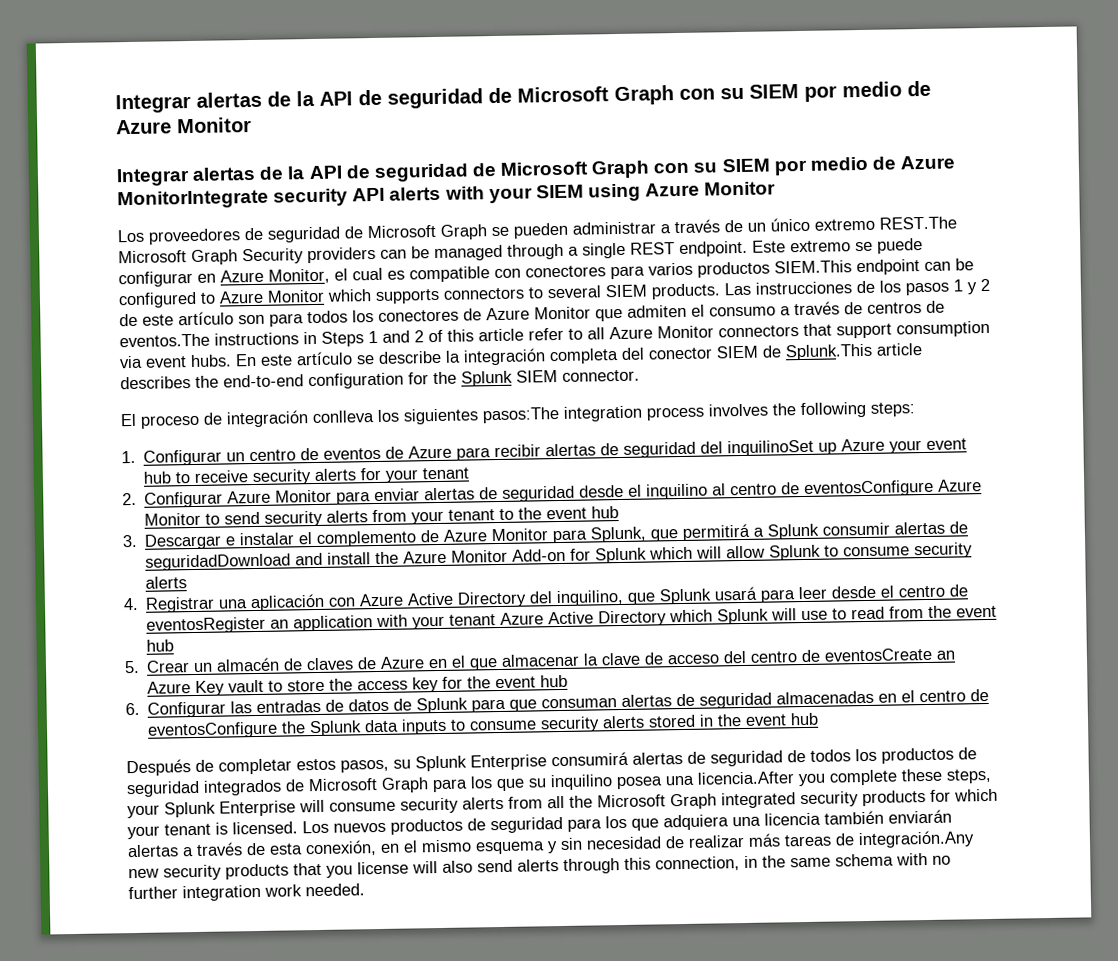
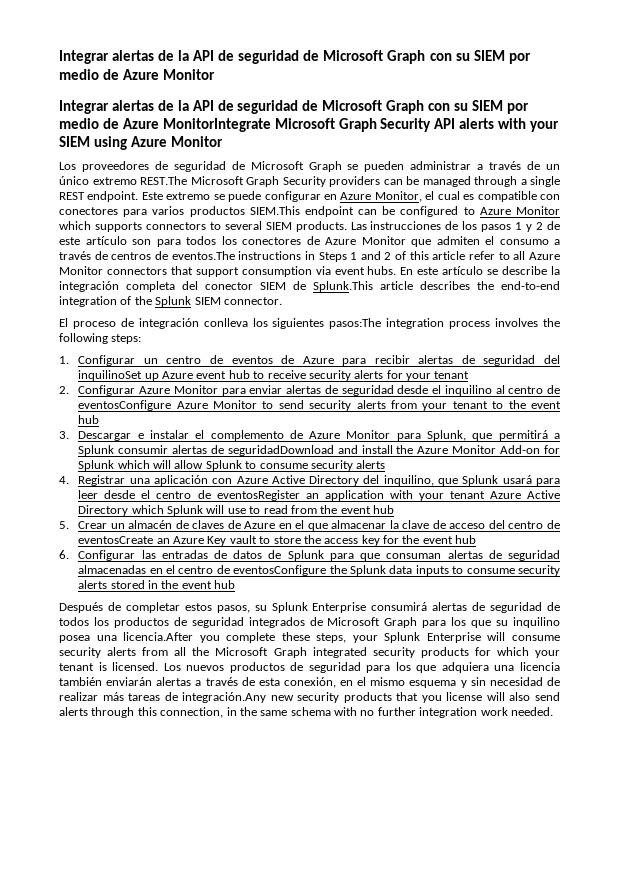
[273,188,349,207] security -> [274,118,432,132] Microsoft Graph Security
[308,372,429,390] configuration for -> [59,296,132,307] integration of
[889,440,923,454] your -> (194, 375) none

